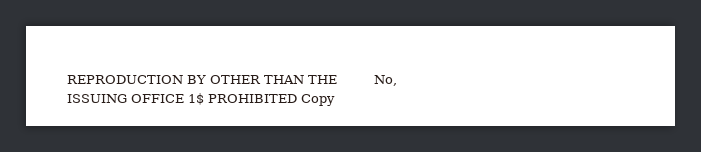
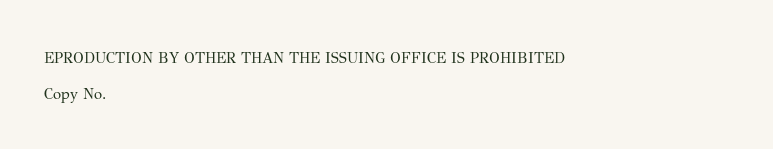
[67,75,183,84] REPRODUCTION -> [44,52,153,64] EPRODUCTION
[188,93,204,105] 1$ -> [451,51,465,63] IS
[301,94,335,106] [374,75,397,86] Copy No, -> [44,88,106,103] // Copy No.

